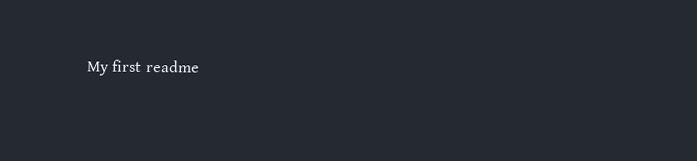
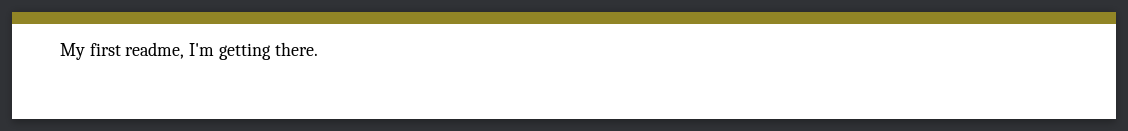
[145,59,200,73] readme -> [125,42,318,60] readme, I'm getting there.

